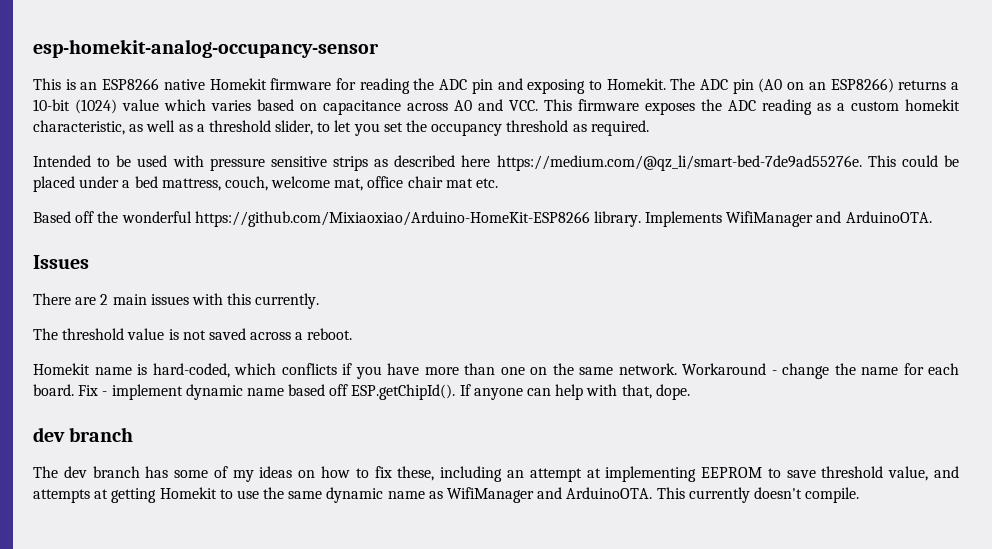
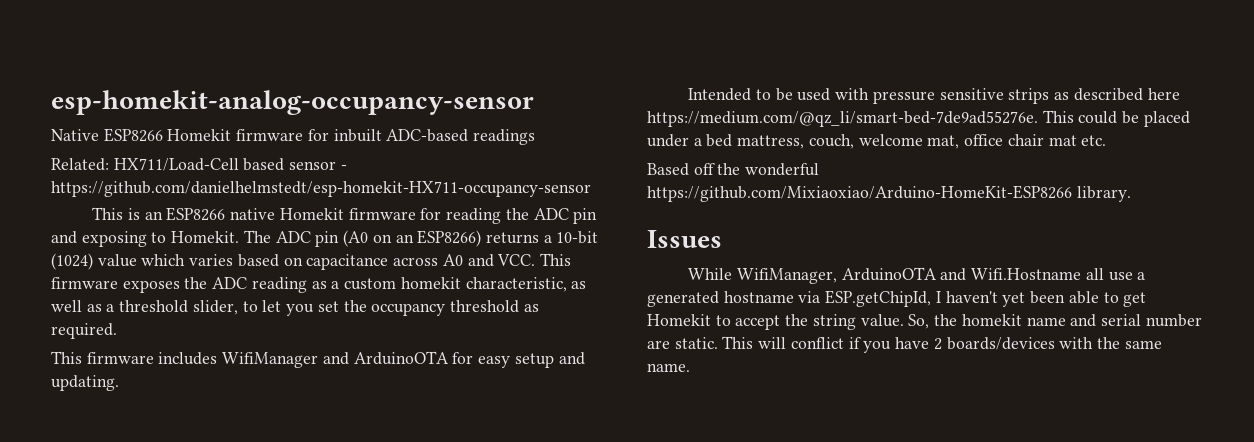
(379, 48) none -> [51,128,536,145] [51,158,347,171] [51,181,591,197] // Native ESP8266 Homekit firmware for inbuilt ADC-based readings // Related: HX711/Load-Cell based sensor - https://github.com/danielhelmstedt/esp-homekit-HX711-occupancy-sensor
(649, 128) none -> [51,351,585,368] [51,375,119,391] // This firmware includes WifiManager and ArduinoOTA for easy setup and updating.
[645,211,932,227] [33,255,89,269] [33,293,320,309] [33,328,353,340] [33,363,959,379] [33,384,690,400] [33,427,134,442] [33,466,959,482] [33,487,860,503] Implements WifiManager and ArduinoOTA. // Issues // There are 2 main issues with this currently. // The threshold value is not saved across a reboot. // Homekit name is hard-coded, which conflicts if you have more than one on the same network. Workaround - change the name for each board. Fix - implement dynamic name based off ESP.getChipId(). If anyone can help with that, dope. // dev branch // The dev branch has some of my ideas on how to fix these, including an attempt at implementing EEPROM to save threshold value, and attempts at getting Homekit to use the same dynamic name as WifiManager and ArduinoOTA. This currently doesn't compile. -> [647,230,722,248] [688,267,1146,284] [647,290,1147,307] [647,314,1202,330] [647,336,1162,353] [647,363,690,372] // Issues // While WifiManager, ArduinoOTA and Wifi.Hostname all use a generated hostname via ESP.getChipId, I haven't yet been able to get Homekit to accept the string value. So, the homekit name and serial number are static. This will conflict if you have 2 boards/devices with the same name.

